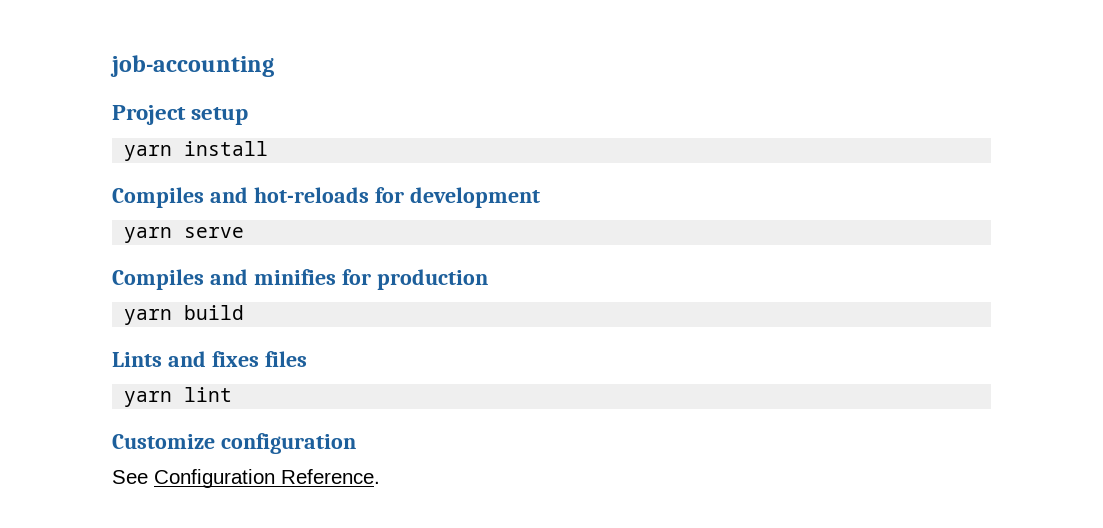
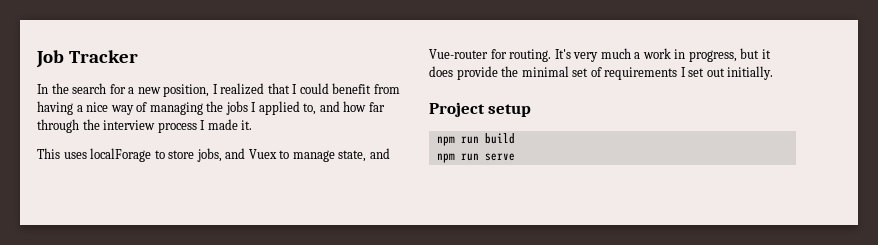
[110,55,274,77] [112,105,249,125] [124,141,269,161] [112,187,540,208] [124,227,245,243] [112,269,488,290] [124,305,245,325] [112,351,307,367] [124,387,233,407] [112,433,356,454] [112,469,380,488] job-accounting // Project setup // yarn install // Compiles and hot-reloads for development // yarn serve // Compiles and minifies for production // yarn build // Lints and fixes files // yarn lint // Customize configuration // See Configuration Reference. -> [36,50,138,68] [37,83,400,97] [37,101,385,115] [37,119,253,133] [37,148,390,162] [429,48,771,62] [429,66,774,80] [429,102,532,117] [436,133,515,146] [436,153,515,163] Job Tracker // In the search for a new position, I realized that I could benefit from having a nice way of managing the jobs I applied to, and how far through the interview process I made it. // This uses localForage to store jobs, and Vuex to manage state, and Vue-router for routing. It's very much a work in progress, but it does provide the minimal set of requirements I set out initially. // Project setup // npm run build // npm run serve

